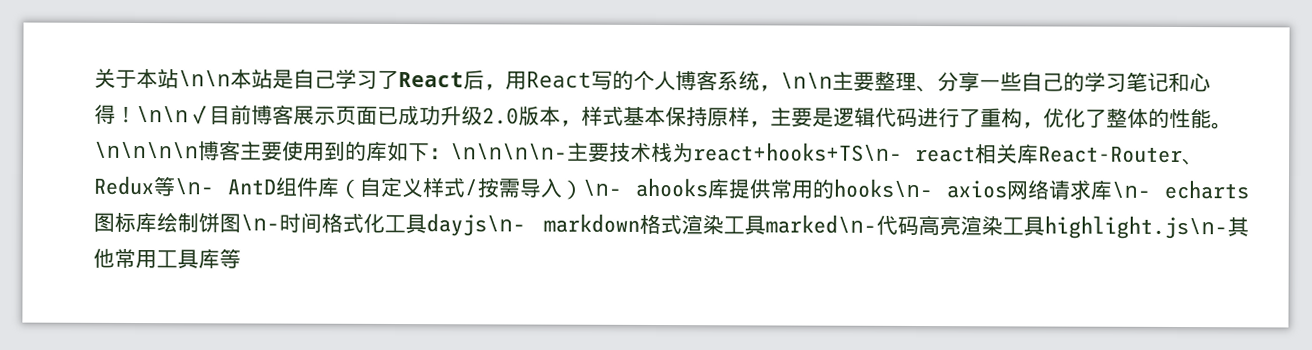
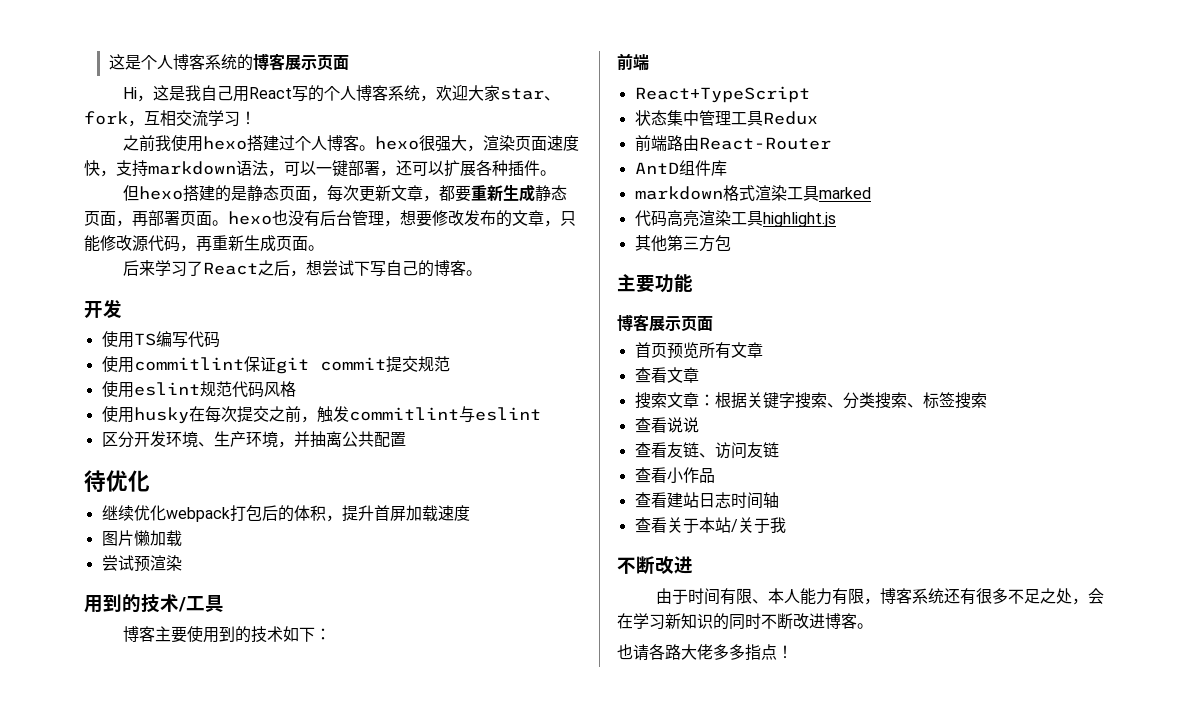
[94,67,506,91] 关于本站\n\n本站是自己学习了React后， -> [108,53,349,71] [122,85,233,102] 这是个人博客系统的博客展示页面 // Hi，这是我自己
[780,70,1211,93] [94,104,1233,130] [94,141,199,159] \n\n主要整理、分享一些自己的学习笔记和心得！\n\n✓目前博客展示页面已成功升级2.0版本，样式基本保持原样，主要是逻辑代码进行了重构，优化了整体的性能。\n\n\n\n -> [435,85,560,102] [84,110,256,127] [122,135,579,152] [84,160,556,177] [122,184,567,202] [84,210,576,227] [84,235,324,252] [122,260,482,277] [84,299,122,319] [101,331,220,348] [101,356,450,374] [101,381,296,398] [101,406,541,424] [101,431,406,448] [84,470,150,492] [101,505,470,522] [101,530,182,547] [101,555,182,572] [84,594,224,613] 欢迎大家star、fork，互相交流学习！ // 之前我使用hexo搭建过个人博客。hexo很强大，渲染页面速度快，支持markdown语法，可以一键部署，还可以扩展各种插件。 // 但hexo搭建的是静态页面，每次更新文章，都要重新生成静态页面，再部署页面。hexo也没有后台管理，想要修改发布的文章，只能修改源代码，再重新生成页面。 // 后来学习了React之后，想尝试下写自己的博客。 // 开发 // 使用TS编写代码 // 使用commitlint保证git commit提交规范 // 使用eslint规范代码风格 // 使用husky在每次提交之前，触发commitlint与eslint // 区分开发环境、生产环境，并抽离公共配置 // 待优化 // 继续优化webpack打包后的体积，提升首屏加载速度 // 图片懒加载 // 尝试预渲染 // 用到的技术/工具 //
[366,140,388,161] 库 -> [250,626,283,643] 技术
[450,142,1204,166] [93,175,1249,200] [93,212,526,237] \n\n\n\n-主要技术栈为react+hooks+TS\n- react相关库React-Router、Redux等\n- AntD组件库（自定义样式/按需导入）\n- ahooks库提供常用的hooks\n- axios网络请求库\n- echarts图标库绘制饼图\n-时间格式化工具dayjs\n- -> [617,53,649,71] [634,86,810,103] [634,110,818,126] [634,135,831,152] [634,160,727,176] // 前端 // React+TypeScript // 状态集中管理工具Redux // 前端路由React-Router // AntD组件库 //
[765,214,877,234] marked\n- -> [818,187,871,199] marked //
[1044,215,1249,240] [93,248,241,270] highlight.js\n-其他常用工具库等 -> [762,212,836,227] [634,235,731,252] [617,274,693,293] [617,314,713,332] [634,342,763,359] [634,367,699,383] [634,392,987,409] [634,417,699,433] [634,442,779,459] [634,467,715,484] [634,492,779,509] [634,517,786,533] [617,556,693,574] [655,588,1104,605] [617,613,873,630] [617,644,793,661] highlight.js // 其他第三方包 // 主要功能 // 博客展示页面 // 首页预览所有文章 // 查看文章 // 搜索文章：根据关键字搜索、分类搜索、标签搜索 // 查看说说 // 查看友链、访问友链 // 查看小作品 // 查看建站日志时间轴 // 查看关于本站/关于我 // 不断改进 // 由于时间有限、本人能力有限，博客系统还有很多不足之处，会在学习新知识的同时不断改进博客。 // 也请各路大佬多多指点！

